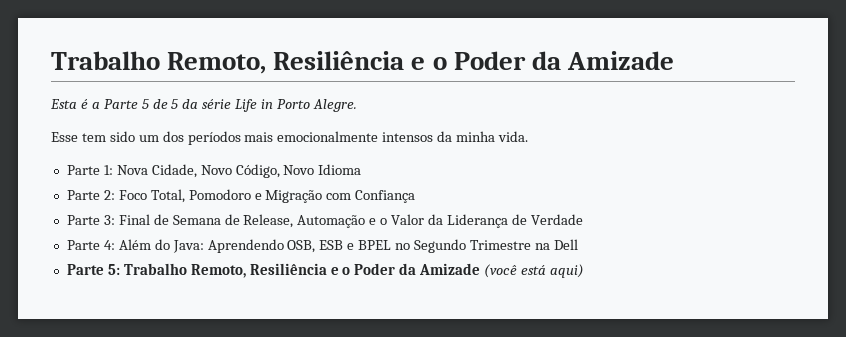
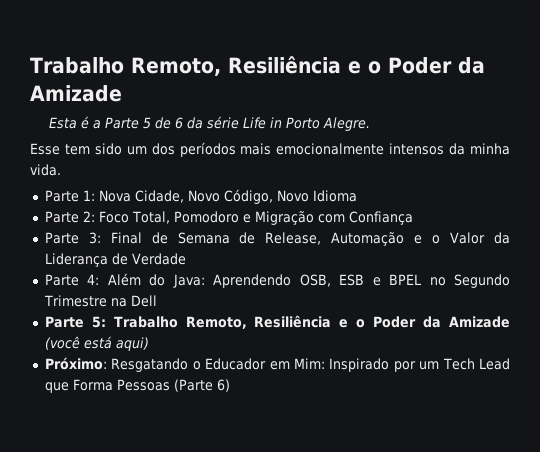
[171,99,179,109] 5 -> [175,117,184,129] 6
(584, 271) none -> [44,357,510,372] [44,379,230,393] // Próximo: Resgatando o Educador em Mim: Inspirado por um Tech Lead que Forma Pessoas (Parte 6)

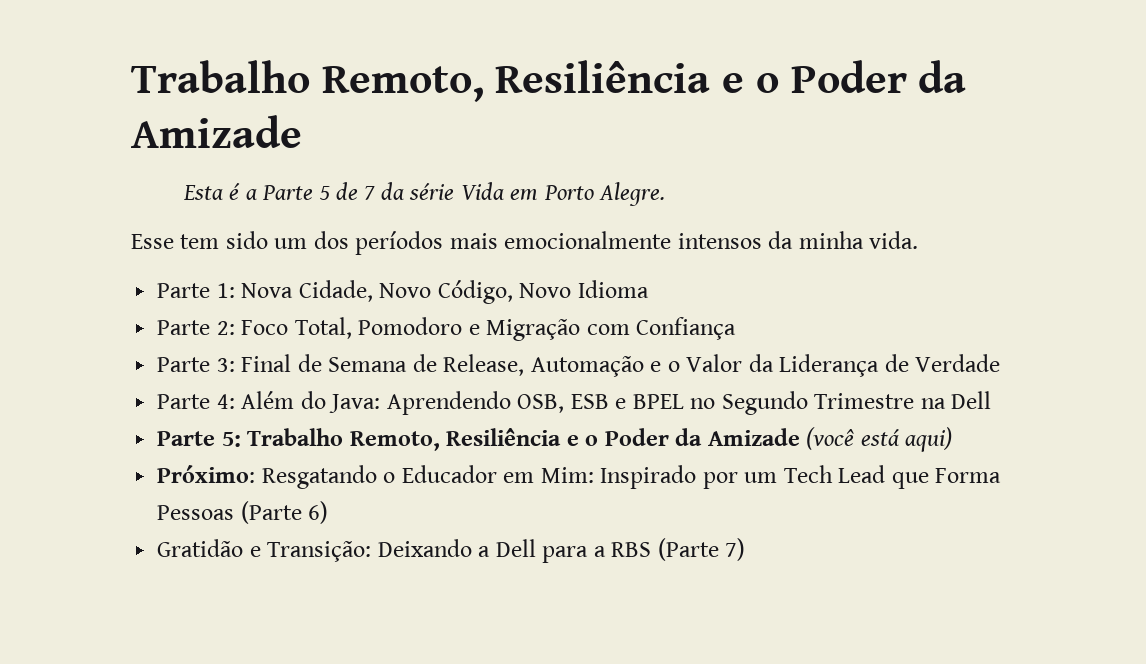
[175,117,184,129] 6 -> [364,186,376,200] 7
[243,117,283,129] Life in -> [460,182,539,200] Vida em
(230, 385) none -> [157,538,746,563] // Gratidão e Transição: Deixando a Dell para a RBS (Parte 7)

